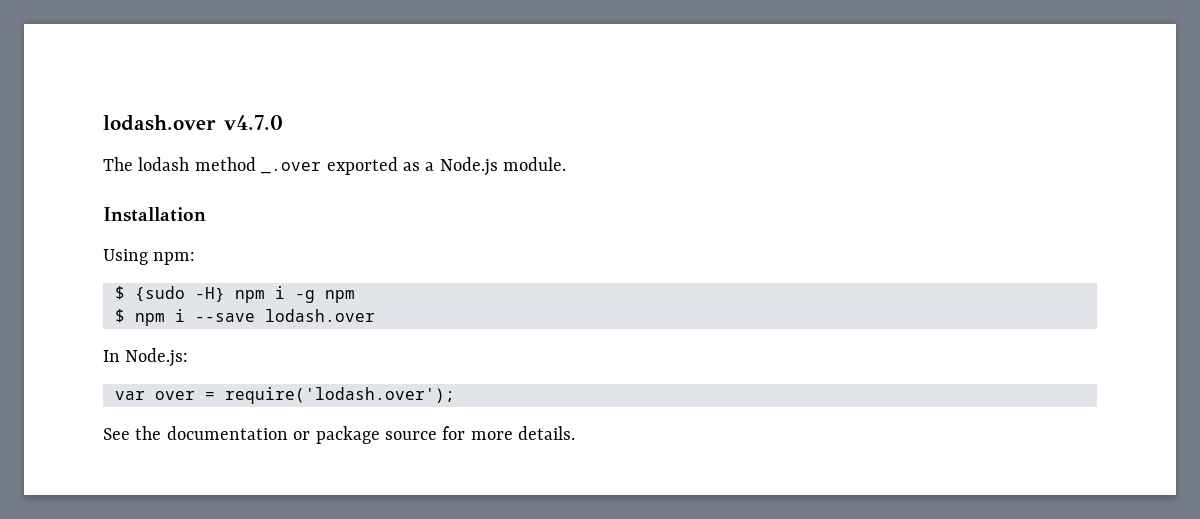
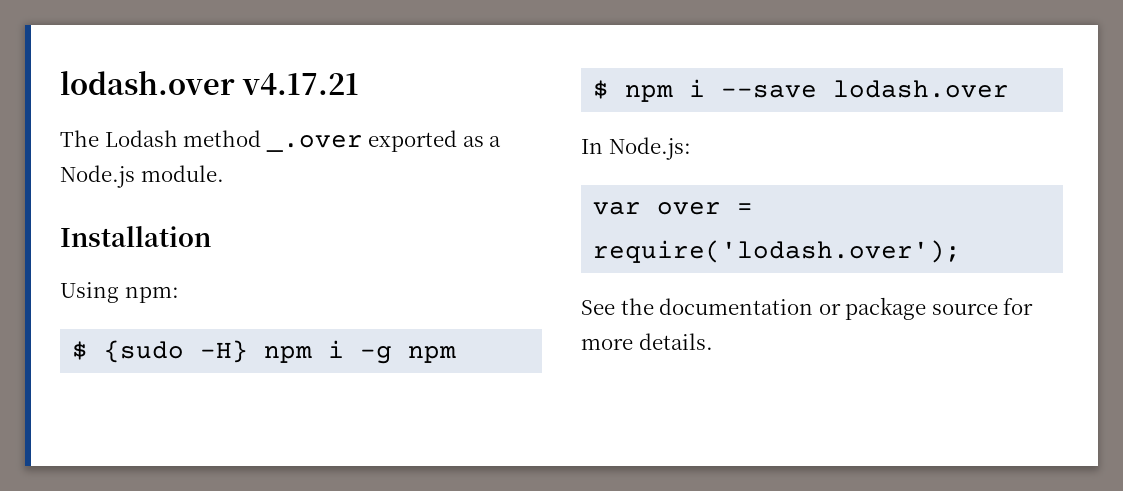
[103,115,283,131] lodash.over v4.7.0 -> [60,71,359,95] lodash.over v4.17.21
[138,157,190,171] lodash -> [104,130,178,147] Lodash

